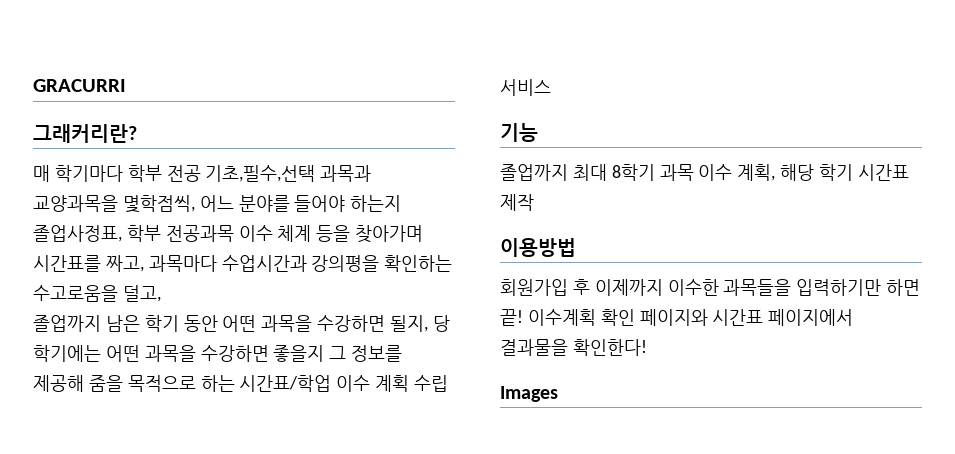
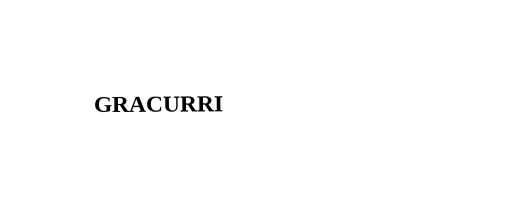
[33,124,137,143] [33,165,372,182] [33,195,402,213] [33,225,424,243] [33,255,453,272] [33,285,161,302] [33,315,450,332] [33,345,403,362] [33,375,449,392] [500,79,551,96] [500,123,538,142] [500,164,909,181] [500,194,534,211] [500,238,576,257] [500,279,921,296] [500,309,854,326] [500,339,647,356] [500,386,558,402] // 그래커리란? // 매 학기마다 학부 전공 기초,필수,선택 과목과 교양과목을 몇학점씩, 어느 분야를 들어야 하는지 졸업사정표, 학부 전공과목 이수 체계 등을 찾아가며 시간표를 짜고, 과목마다 수업시간과 강의평을 확인하는 수고로움을 덜고, // 졸업까지 남은 학기 동안 어떤 과목을 수강하면 될지, 당 학기에는 어떤 과목을 수강하면 좋을지 그 정보를 제공해 줌을 목적으로 하는 시간표/학업 이수 계획 수립 서비스 // 기능 // 졸업까지 최대 8학기 과목 이수 계획, 해당 학기 시간표 제작 // 이용방법 // 회원가입 후 이제까지 이수한 과목들을 입력하기만 하면 끝! 이수계획 확인 페이지와 시간표 페이지에서 결과물을 확인한다! // Images -> (224, 104) none

